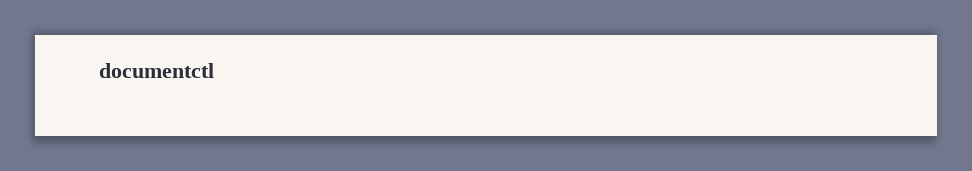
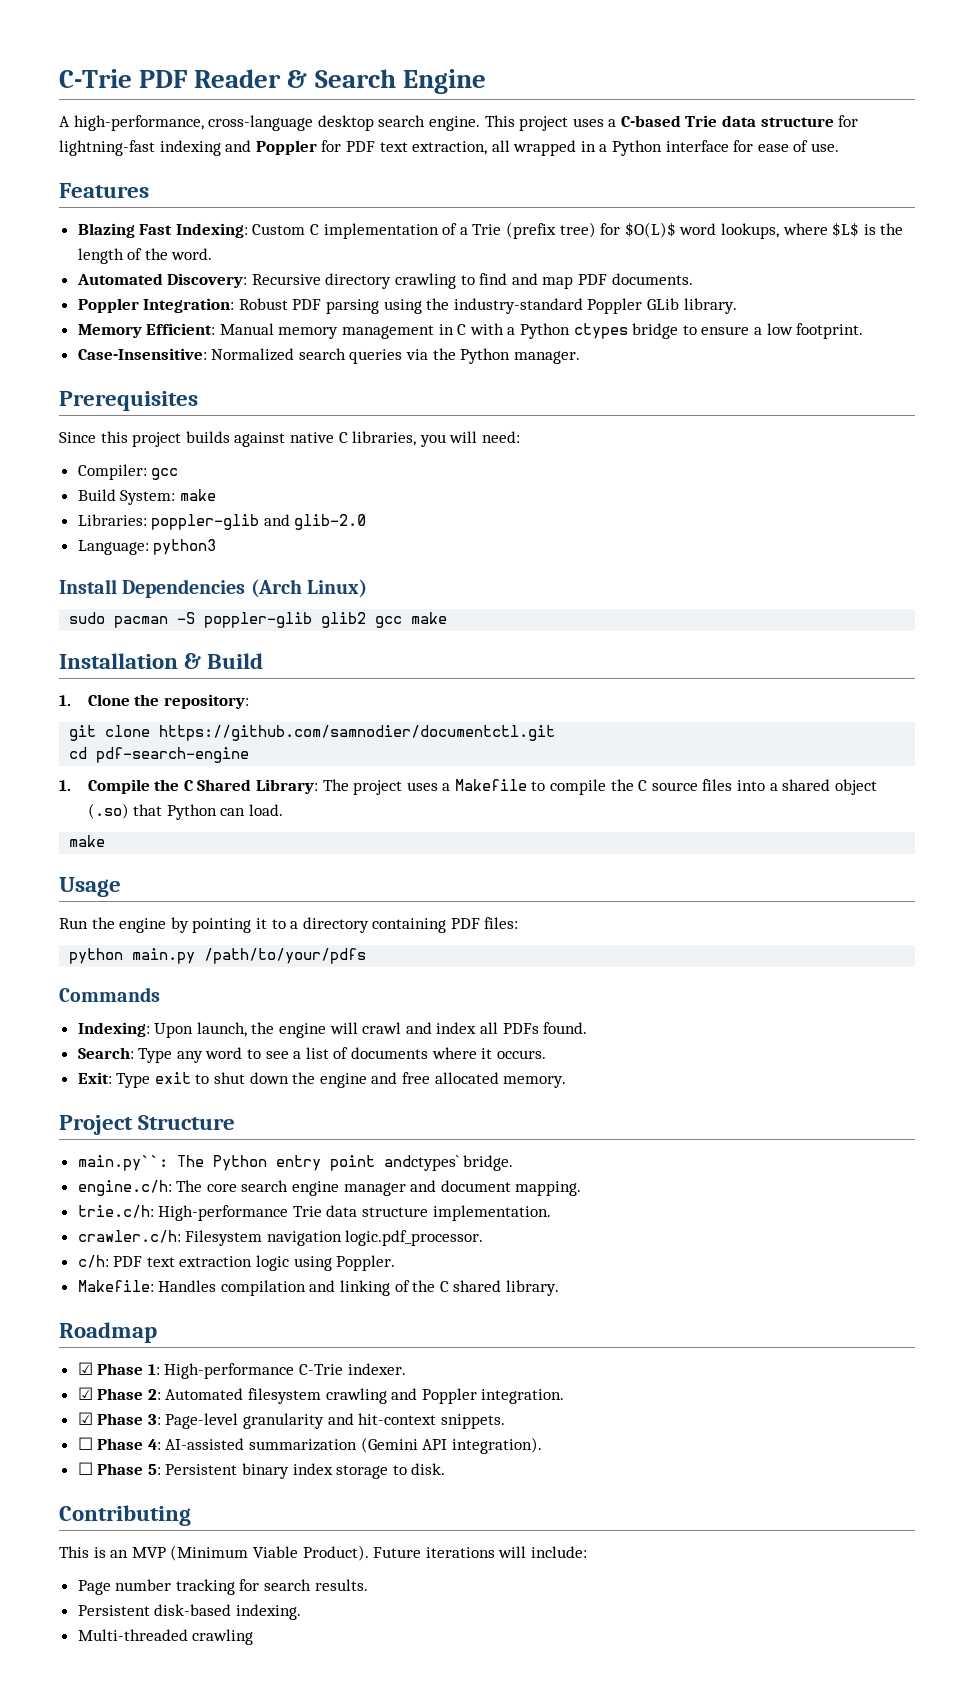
[99,63,214,78] documentctl -> [59,69,486,94] [59,115,859,131] [59,140,840,156] [59,183,149,198] [77,222,904,239] [77,248,213,264] [76,273,693,289] [77,298,737,314] [77,323,864,339] [77,348,580,364] [59,391,198,411] [59,431,520,447] [77,464,179,480] [77,489,216,505] [77,514,367,530] [77,539,217,555] [59,579,367,598] [69,612,448,628] [59,653,264,669] [59,694,249,709] [69,725,556,741] [69,747,250,763] [59,779,877,795] [87,803,283,820] [69,835,106,847] [59,877,121,897] [59,917,519,933] [69,948,367,964] [59,987,160,1002] [77,1022,588,1038] [77,1047,546,1063] [77,1072,567,1088] [59,1115,236,1135] [77,1155,514,1171] [77,1180,582,1196] [77,1205,551,1221] [77,1230,484,1246] [77,1255,396,1271] [77,1280,560,1296] [59,1322,157,1343] [77,1362,406,1379] [77,1387,565,1404] [77,1412,505,1429] [77,1437,542,1454] [77,1462,446,1479] [59,1505,191,1526] [59,1545,587,1561] [77,1579,368,1595] [77,1604,301,1620] [77,1629,254,1645] C-Trie PDF Reader & Search Engine // A high-performance, cross-language desktop search engine. This project uses a C-based Trie data structure for lightning-fast indexing and Poppler for PDF text extraction, all wrapped in a Python interface for ease of use. // Features // Blazing Fast Indexing: Custom C implementation of a Trie (prefix tree) for $O(L)$ word lookups, where $L$ is the length of the word. // Automated Discovery: Recursive directory crawling to find and map PDF documents. // Poppler Integration: Robust PDF parsing using the industry-standard Poppler GLib library. // Memory Efficient: Manual memory management in C with a Python ctypes bridge to ensure a low footprint. // Case-Insensitive: Normalized search queries via the Python manager. // Prerequisites // Since this project builds against native C libraries, you will need: // Compiler: gcc // Build System: make // Libraries: poppler-glib and glib-2.0 // Language: python3 // Install Dependencies (Arch Linux) // sudo pacman -S poppler-glib glib2 gcc make // Installation & Build // 1. Clone the repository: // git clone https://github.com/samnodier/documentctl.git // cd pdf-search-engine // 1. Compile the C Shared Library: The project uses a Makefile to compile the C source files into a shared object (.so) that Python can load. // make // Usage // Run the engine by pointing it to a directory containing PDF files: // python main.py /path/to/your/pdfs // Commands // Indexing: Upon launch, the engine will crawl and index all PDFs found. // Search: Type any word to see a list of documents where it occurs. // Exit: Type exit to shut down the engine and free allocated memory. // Project Structure // main.py``: The Python entry point andctypes` bridge. // engine.c/h: The core search engine manager and document mapping. // trie.c/h: High-performance Trie data structure implementation. // crawler.c/h: Filesystem navigation logic.pdf_processor. // c/h: PDF text extraction logic using Poppler. // Makefile: Handles compilation and linking of the C shared library. // Roadmap // ☑ Phase 1: High-performance C-Trie indexer. // ☑ Phase 2: Automated filesystem crawling and Poppler integration. // ☑ Phase 3: Page-level granularity and hit-context snippets. // ☐ Phase 4: AI-assisted summarization (Gemini API integration). // ☐ Phase 5: Persistent binary index storage to disk. // Contributing // This is an MVP (Minimum Viable Product). Future iterations will include: // Page number tracking for search results. // Persistent disk-based indexing. // Multi-threaded crawling

